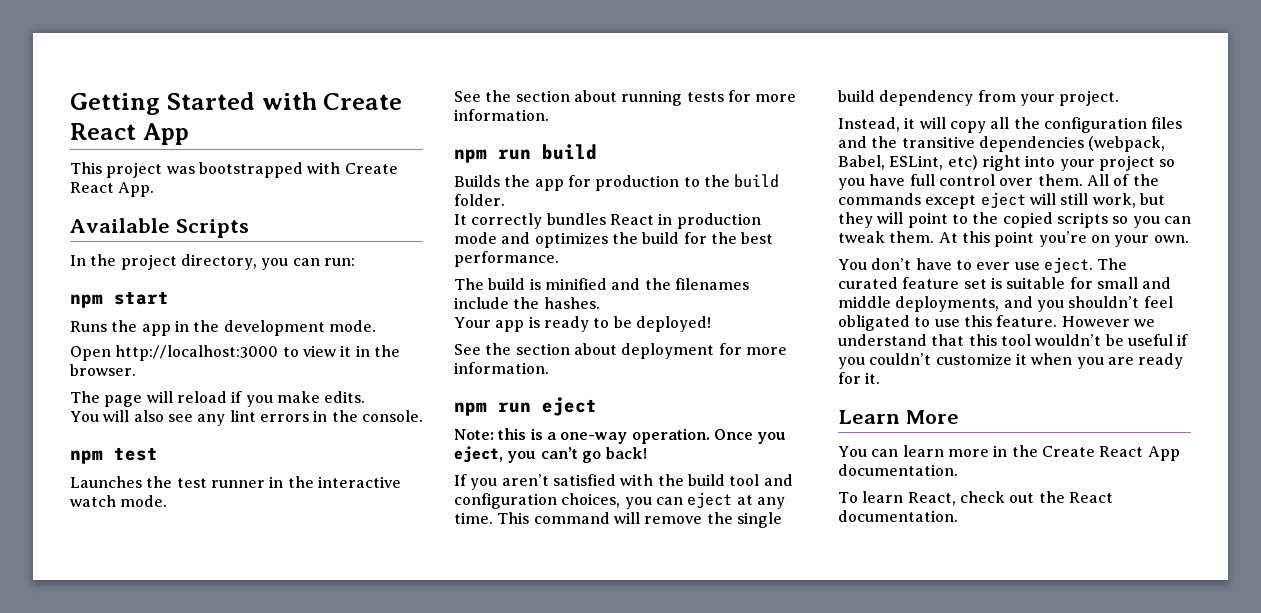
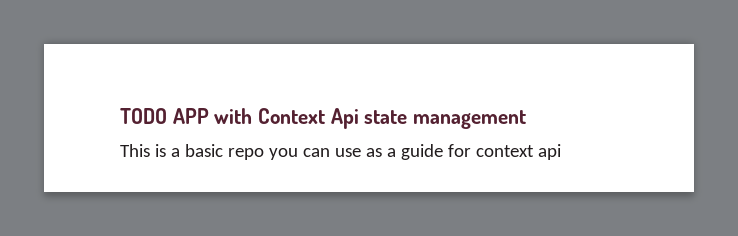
[70,92,403,115] [70,123,189,145] [70,162,398,178] [70,182,155,197] [70,218,249,238] [70,254,355,270] [70,291,169,308] [70,320,376,336] [70,345,400,361] [70,364,136,376] [70,391,366,407] [70,410,423,426] [70,447,158,464] [70,476,401,488] [70,495,168,507] [454,90,797,106] [454,109,549,121] [454,144,597,163] [454,174,780,191] [454,194,505,206] [454,213,761,229] [454,232,774,248] [454,251,559,267] [454,278,749,290] [454,297,600,309] [454,316,711,332] [454,343,787,359] [454,362,549,374] [454,397,597,416] [454,428,787,444] [454,446,648,463] [454,474,793,490] [454,492,785,509] [454,512,782,528] [838,90,1120,106] [838,117,1183,133] [838,136,1166,152] [838,155,1176,171] [838,174,1159,190] [838,192,1165,209] [838,212,1191,228] [838,231,1189,247] [838,257,1128,274] [838,277,1172,289] [838,296,1173,312] [838,315,1155,331] [838,334,1189,346] [838,353,1184,369] [838,372,881,384] [838,410,959,424] [838,445,1180,461] [838,464,958,476] [838,491,1113,506] [838,510,958,522] Getting Started with Create React App // This project was bootstrapped with Create React App. // Available Scripts // In the project directory, you can run: // npm start // Runs the app in the development mode. // Open http://localhost:3000 to view it in the browser. // The page will reload if you make edits. // You will also see any lint errors in the console. // npm test // Launches the test runner in the interactive watch mode. // See the section about running tests for more information. // npm run build // Builds the app for production to the build folder. // It correctly bundles React in production mode and optimizes the build for the best performance. // The build is minified and the filenames include the hashes. // Your app is ready to be deployed! // See the section about deployment for more information. // npm run eject // Note: this is a one-way operation. Once you eject, you can’t go back! // If you aren’t satisfied with the build tool and configuration choices, you can eject at any time. This command will remove the single build dependency from your project. // Instead, it will copy all the configuration files and the transitive dependencies (webpack, Babel, ESLint, etc) right into your project so you have full control over them. All of the commands except eject will still work, but they will point to the copied scripts so you can tweak them. At this point you’re on your own. // You don’t have to ever use eject. The curated feature set is suitable for small and middle deployments, and you shouldn’t feel obligated to use this feature. However we understand that this tool wouldn’t be useful if you couldn’t customize it when you are ready for it. // Learn More // You can learn more in the Create React App documentation. // To learn React, check out the React documentation. -> [120,108,527,129] [120,144,561,160] TODO APP with Context Api state management // This is a basic repo you can use as a guide for context api

